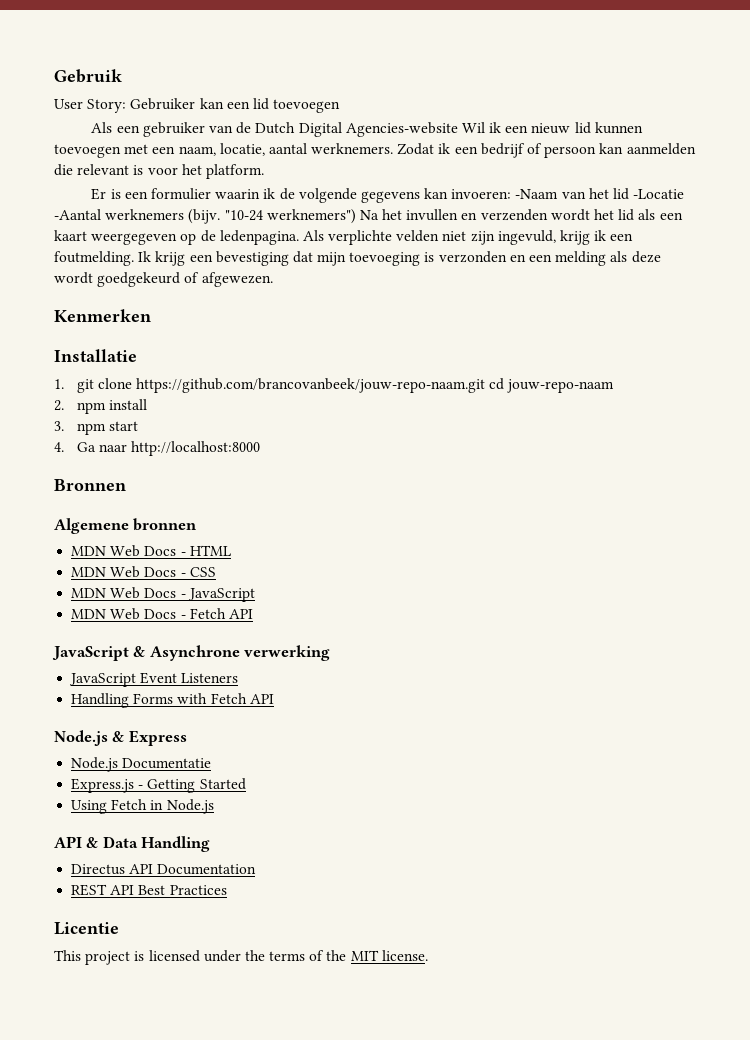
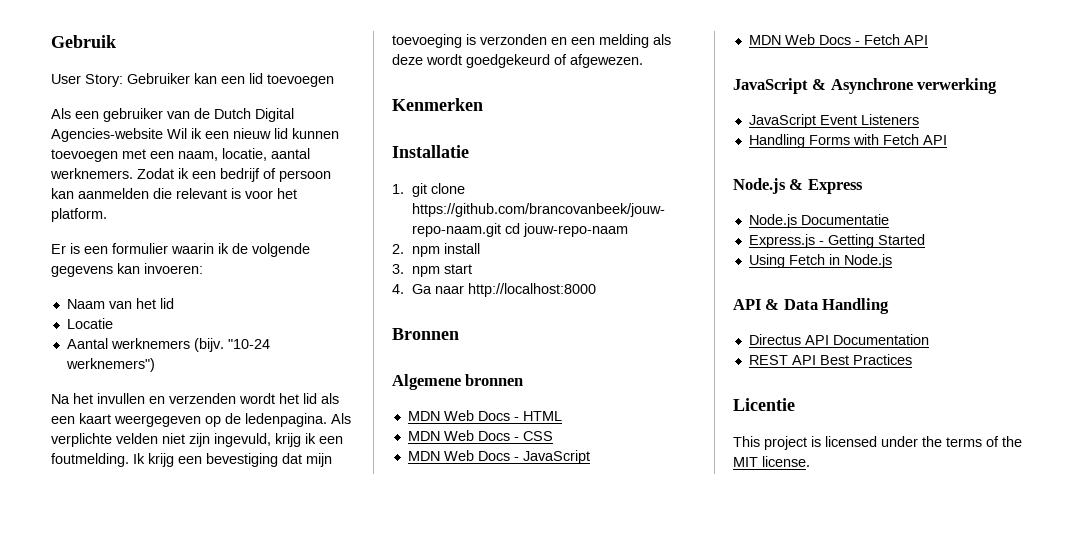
[515,189,559,199] -Naam -> [66,299,105,309] // Naam
[633,189,685,199] [54,209,101,220] -Locatie -Aantal -> [66,318,113,329] [66,338,108,349] // Locatie // Aantal
(356, 216) none -> (155, 365) //

